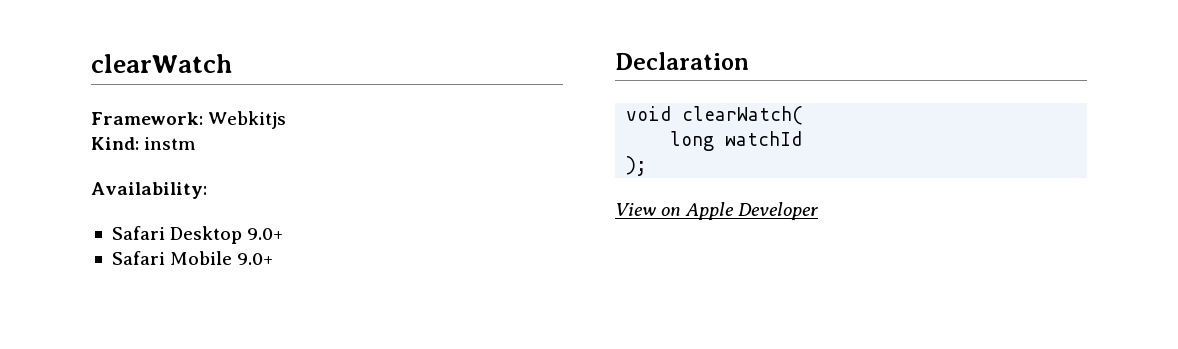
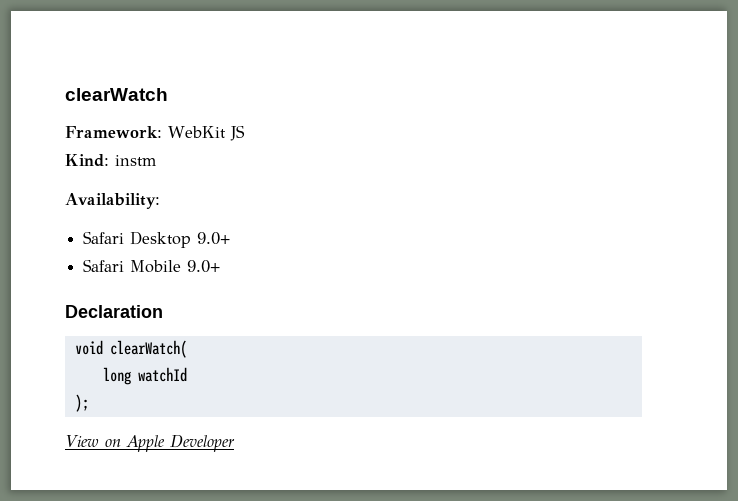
[208,111,287,129] Webkitjs -> [168,125,245,141] WebKit JS

